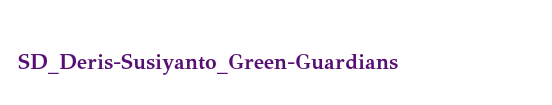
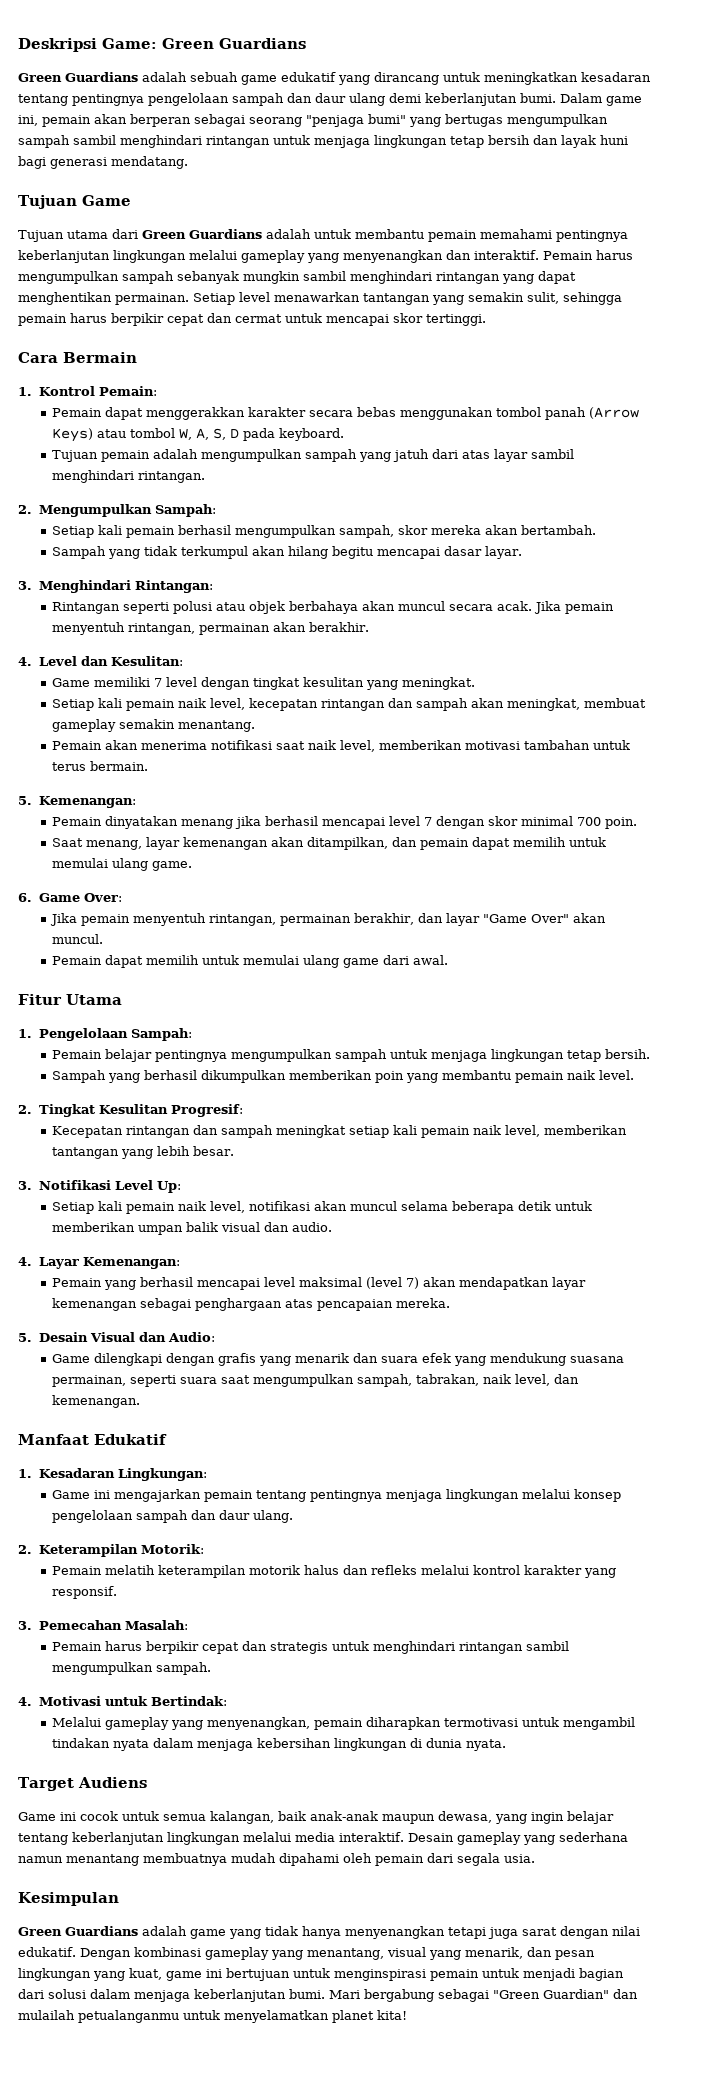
[18,53,398,75] SD_Deris-Susiyanto_Green-Guardians -> [18,38,306,52] [18,72,651,85] [18,93,642,106] [18,114,608,127] [18,135,628,148] [18,156,188,169] [18,195,131,209] [18,229,628,242] [18,250,633,263] [18,271,576,284] [18,292,622,305] [18,313,486,326] [18,352,137,363] [18,386,157,396] [52,407,640,420] [52,428,345,442] [52,449,575,462] [52,470,206,483] [18,504,216,517] [52,525,597,538] [52,546,523,559] [18,580,213,593] [52,601,615,614] [52,622,370,635] [18,656,183,666] [52,677,476,690] [52,698,647,711] [52,719,256,732] [52,740,631,752] [52,761,149,771] [18,796,136,808] [52,816,638,829] [52,837,607,850] [52,858,193,871] [18,893,122,902] [50,913,607,926] [52,934,104,944] [52,955,449,968] [18,994,122,1005] [18,1028,192,1041] [52,1049,651,1062] [52,1070,635,1083] [18,1104,243,1117] [52,1125,628,1138] [52,1146,235,1159] [18,1180,181,1193] [52,1201,593,1214] [52,1222,333,1235] [18,1257,180,1269] [52,1277,587,1290] [52,1298,451,1311] [18,1332,215,1342] [52,1353,625,1366] [52,1374,580,1387] [52,1395,141,1408] [18,1434,167,1445] [18,1468,207,1481] [52,1489,622,1502] [52,1510,294,1523] [18,1544,204,1557] [52,1565,617,1578] [52,1586,118,1599] [18,1620,188,1630] [52,1641,570,1654] [52,1662,212,1675] [18,1696,227,1706] [52,1717,636,1730] [52,1738,507,1751] [18,1777,147,1791] [18,1811,614,1824] [18,1832,628,1845] [18,1853,535,1866] [18,1892,119,1906] [18,1926,640,1939] [18,1947,595,1960] [18,1968,624,1981] [18,1989,638,2002] [18,2010,407,2023] Deskripsi Game: Green Guardians // Green Guardians adalah sebuah game edukatif yang dirancang untuk meningkatkan kesadaran tentang pentingnya pengelolaan sampah dan daur ulang demi keberlanjutan bumi. Dalam game ini, pemain akan berperan sebagai seorang "penjaga bumi" yang bertugas mengumpulkan sampah sambil menghindari rintangan untuk menjaga lingkungan tetap bersih dan layak huni bagi generasi mendatang. // Tujuan Game // Tujuan utama dari Green Guardians adalah untuk membantu pemain memahami pentingnya keberlanjutan lingkungan melalui gameplay yang menyenangkan dan interaktif. Pemain harus mengumpulkan sampah sebanyak mungkin sambil menghindari rintangan yang dapat menghentikan permainan. Setiap level menawarkan tantangan yang semakin sulit, sehingga pemain harus berpikir cepat dan cermat untuk mencapai skor tertinggi. // Cara Bermain // 1. Kontrol Pemain: // Pemain dapat menggerakkan karakter secara bebas menggunakan tombol panah (Arrow Keys) atau tombol W, A, S, D pada keyboard. // Tujuan pemain adalah mengumpulkan sampah yang jatuh dari atas layar sambil menghindari rintangan. // 2. Mengumpulkan Sampah: // Setiap kali pemain berhasil mengumpulkan sampah, skor mereka akan bertambah. // Sampah yang tidak terkumpul akan hilang begitu mencapai dasar layar. // 3. Menghindari Rintangan: // Rintangan seperti polusi atau objek berbahaya akan muncul secara acak. Jika pemain menyentuh rintangan, permainan akan berakhir. // 4. Level dan Kesulitan: // Game memiliki 7 level dengan tingkat kesulitan yang meningkat. // Setiap kali pemain naik level, kecepatan rintangan dan sampah akan meningkat, membuat gameplay semakin menantang. // Pemain akan menerima notifikasi saat naik level, memberikan motivasi tambahan untuk terus bermain. // 5. Kemenangan: // Pemain dinyatakan menang jika berhasil mencapai level 7 dengan skor minimal 700 poin. // Saat menang, layar kemenangan akan ditampilkan, dan pemain dapat memilih untuk memulai ulang game. // 6. Game Over: // Jika pemain menyentuh rintangan, permainan berakhir, dan layar "Game Over" akan muncul. // Pemain dapat memilih untuk memulai ulang game dari awal. // Fitur Utama // 1. Pengelolaan Sampah: // Pemain belajar pentingnya mengumpulkan sampah untuk menjaga lingkungan tetap bersih. // Sampah yang berhasil dikumpulkan memberikan poin yang membantu pemain naik level. // 2. Tingkat Kesulitan Progresif: // Kecepatan rintangan dan sampah meningkat setiap kali pemain naik level, memberikan tantangan yang lebih besar. // 3. Notifikasi Level Up: // Setiap kali pemain naik level, notifikasi akan muncul selama beberapa detik untuk memberikan umpan balik visual dan audio. // 4. Layar Kemenangan: // Pemain yang berhasil mencapai level maksimal (level 7) akan mendapatkan layar kemenangan sebagai penghargaan atas pencapaian mereka. // 5. Desain Visual dan Audio: // Game dilengkapi dengan grafis yang menarik dan suara efek yang mendukung suasana permainan, seperti suara saat mengumpulkan sampah, tabrakan, naik level, dan kemenangan. // Manfaat Edukatif // 1. Kesadaran Lingkungan: // Game ini mengajarkan pemain tentang pentingnya menjaga lingkungan melalui konsep pengelolaan sampah dan daur ulang. // 2. Keterampilan Motorik: // Pemain melatih keterampilan motorik halus dan refleks melalui kontrol karakter yang responsif. // 3. Pemecahan Masalah: // Pemain harus berpikir cepat dan strategis untuk menghindari rintangan sambil mengumpulkan sampah. // 4. Motivasi untuk Bertindak: // Melalui gameplay yang menyenangkan, pemain diharapkan termotivasi untuk mengambil tindakan nyata dalam menjaga kebersihan lingkungan di dunia nyata. // Target Audiens // Game ini cocok untuk semua kalangan, baik anak-anak maupun dewasa, yang ingin belajar tentang keberlanjutan lingkungan melalui media interaktif. Desain gameplay yang sederhana namun menantang membuatnya mudah dipahami oleh pemain dari segala usia. // Kesimpulan // Green Guardians adalah game yang tidak hanya menyenangkan tetapi juga sarat dengan nilai edukatif. Dengan kombinasi gameplay yang menantang, visual yang menarik, dan pesan lingkungan yang kuat, game ini bertujuan untuk menginspirasi pemain untuk menjadi bagian dari solusi dalam menjaga keberlanjutan bumi. Mari bergabung sebagai "Green Guardian" dan mulailah petualanganmu untuk menyelamatkan planet kita!

